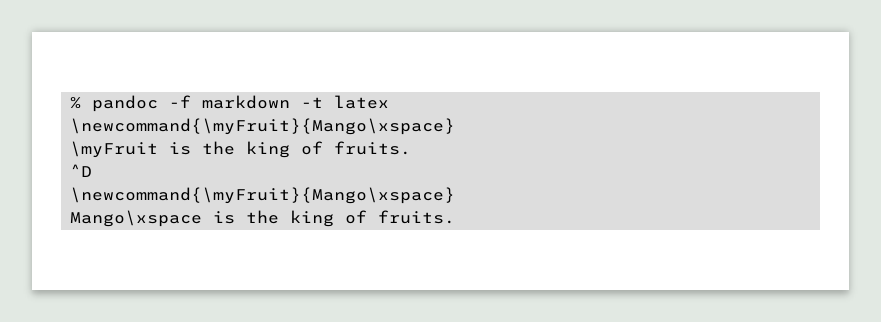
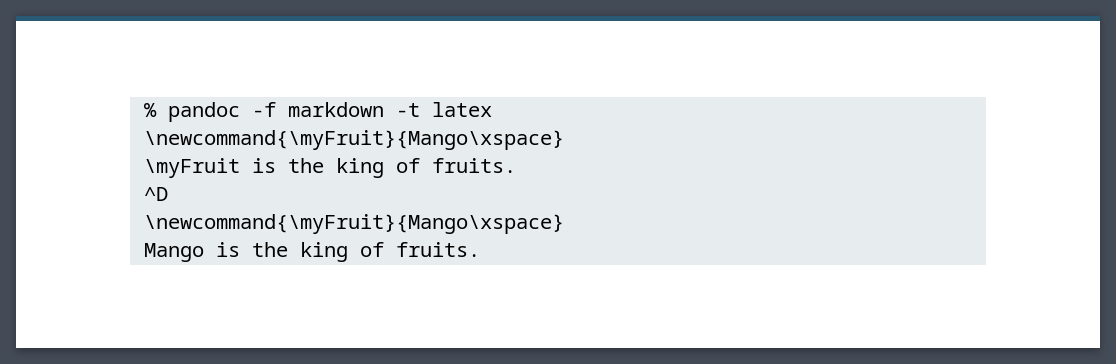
[70,210,202,227] Mango\xspace -> [144,243,205,262] Mango

